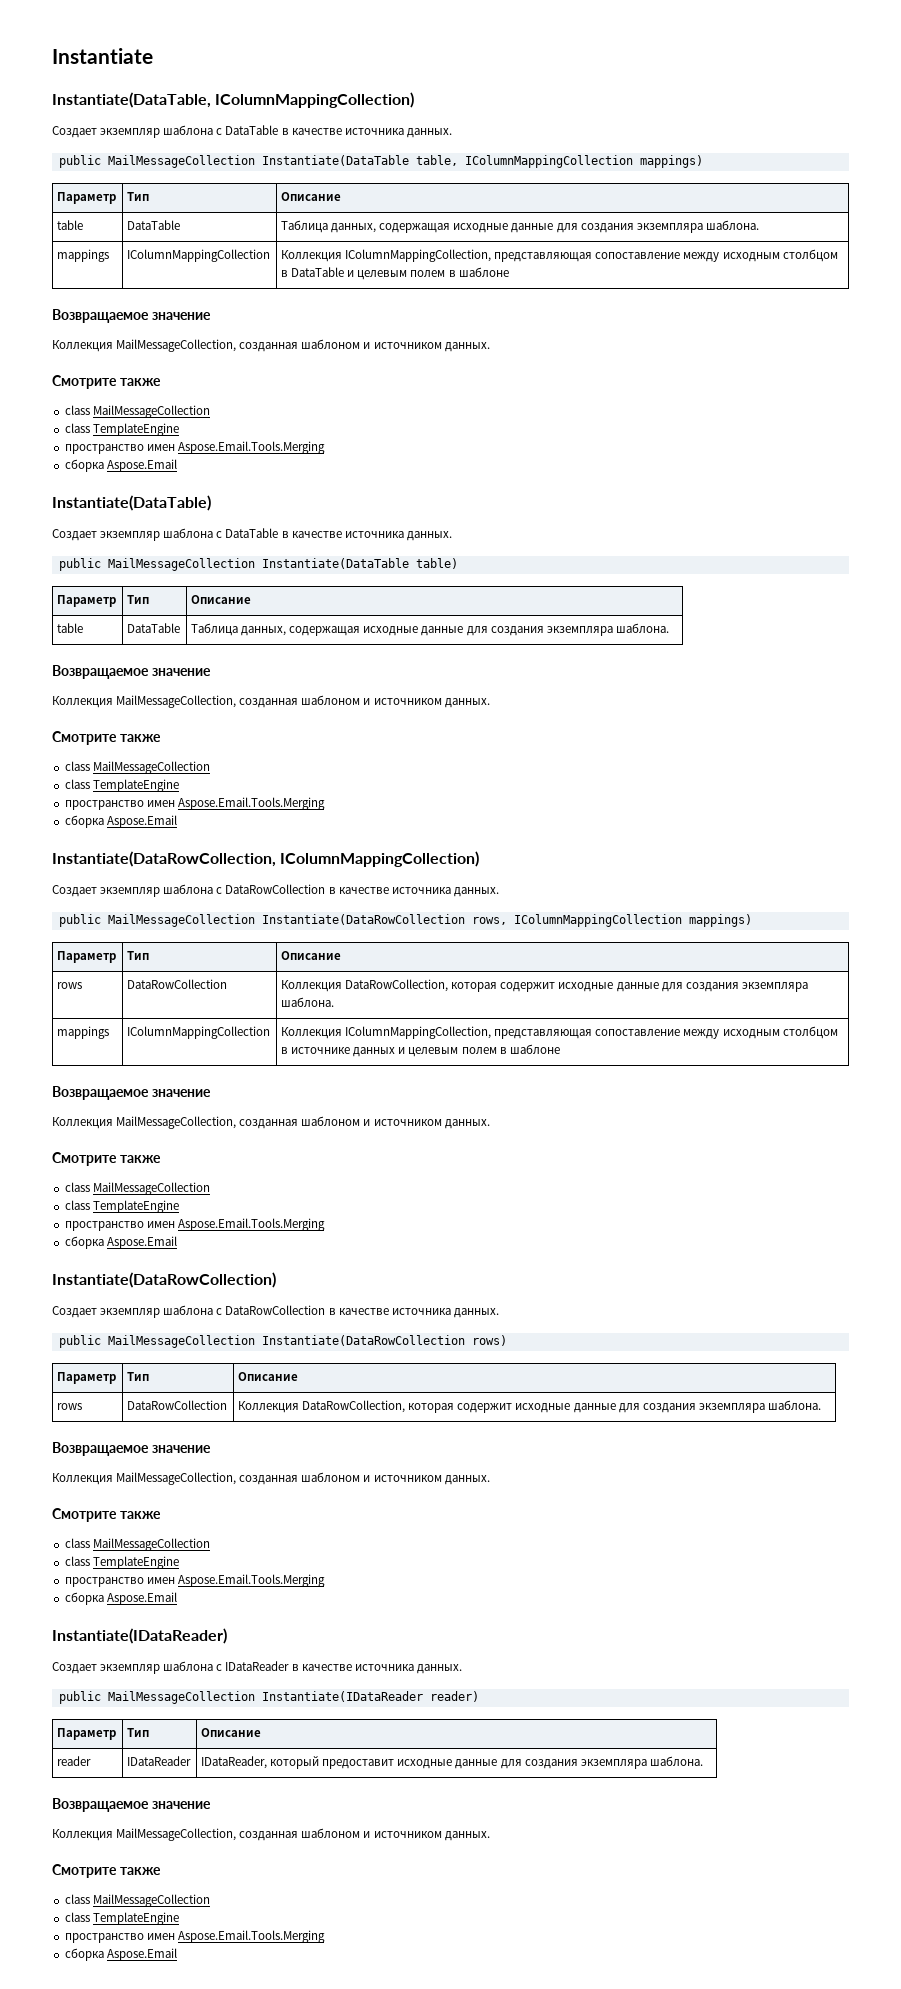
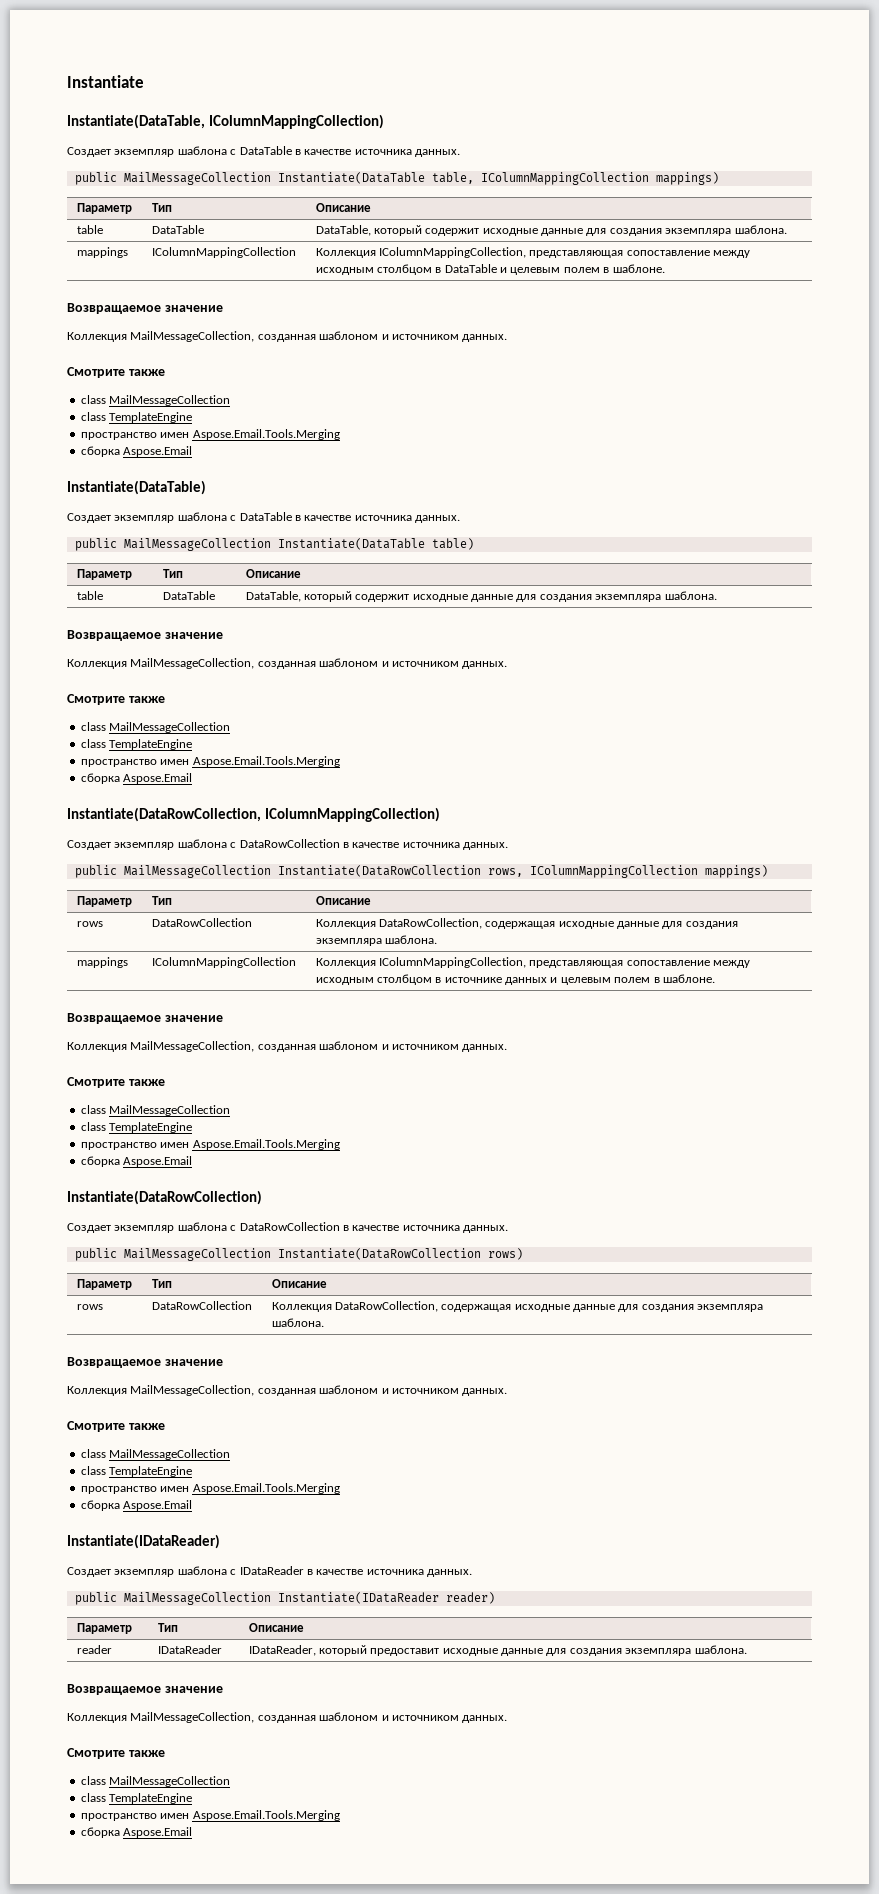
[281,220,451,233] Таблица данных, содержащая -> [315,225,480,236] DataTable, который содержит
[458,267,509,277] шаблоне -> [612,264,665,273] шаблоне.
[191,623,361,636] Таблица данных, содержащая -> [245,591,410,602] DataTable, который содержит
[451,982,556,992] которая содержит -> [485,921,556,929] содержащая
[509,1044,560,1054] шаблоне -> [662,974,715,983] шаблоне.
[408,1403,513,1413] которая содержит -> [441,1304,512,1312] содержащая

